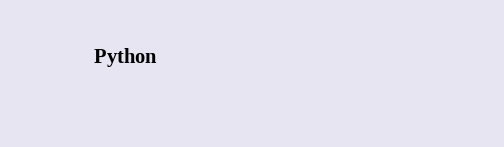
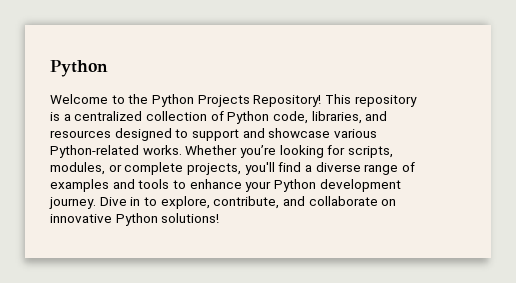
[94,48,157,67] Python -> [50,60,108,77] [50,94,417,107] [50,111,388,124] [50,128,377,141] [50,145,393,158] [50,162,415,175] [50,179,401,192] [49,196,397,209] [50,213,220,226] Python // Welcome to the Python Projects Repository! This repository is a centralized collection of Python code, libraries, and resources designed to support and showcase various Python-related works. Whether you’re looking for scripts, modules, or complete projects, you'll find a diverse range of examples and tools to enhance your Python development journey. Dive in to explore, contribute, and collaborate on innovative Python solutions!

